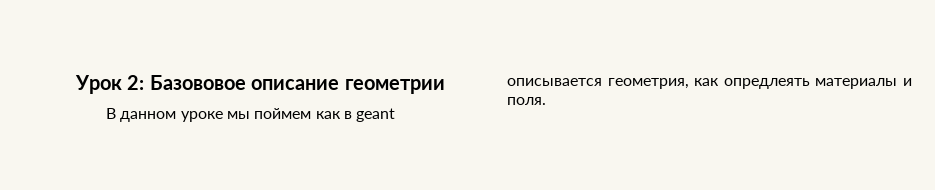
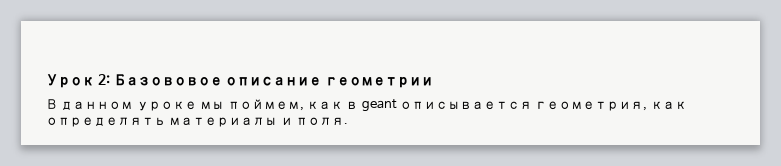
[254,108,312,119] поймем -> [227,99,304,111] поймем,
[723,78,810,89] опредлеять -> [46,117,166,127] определять

